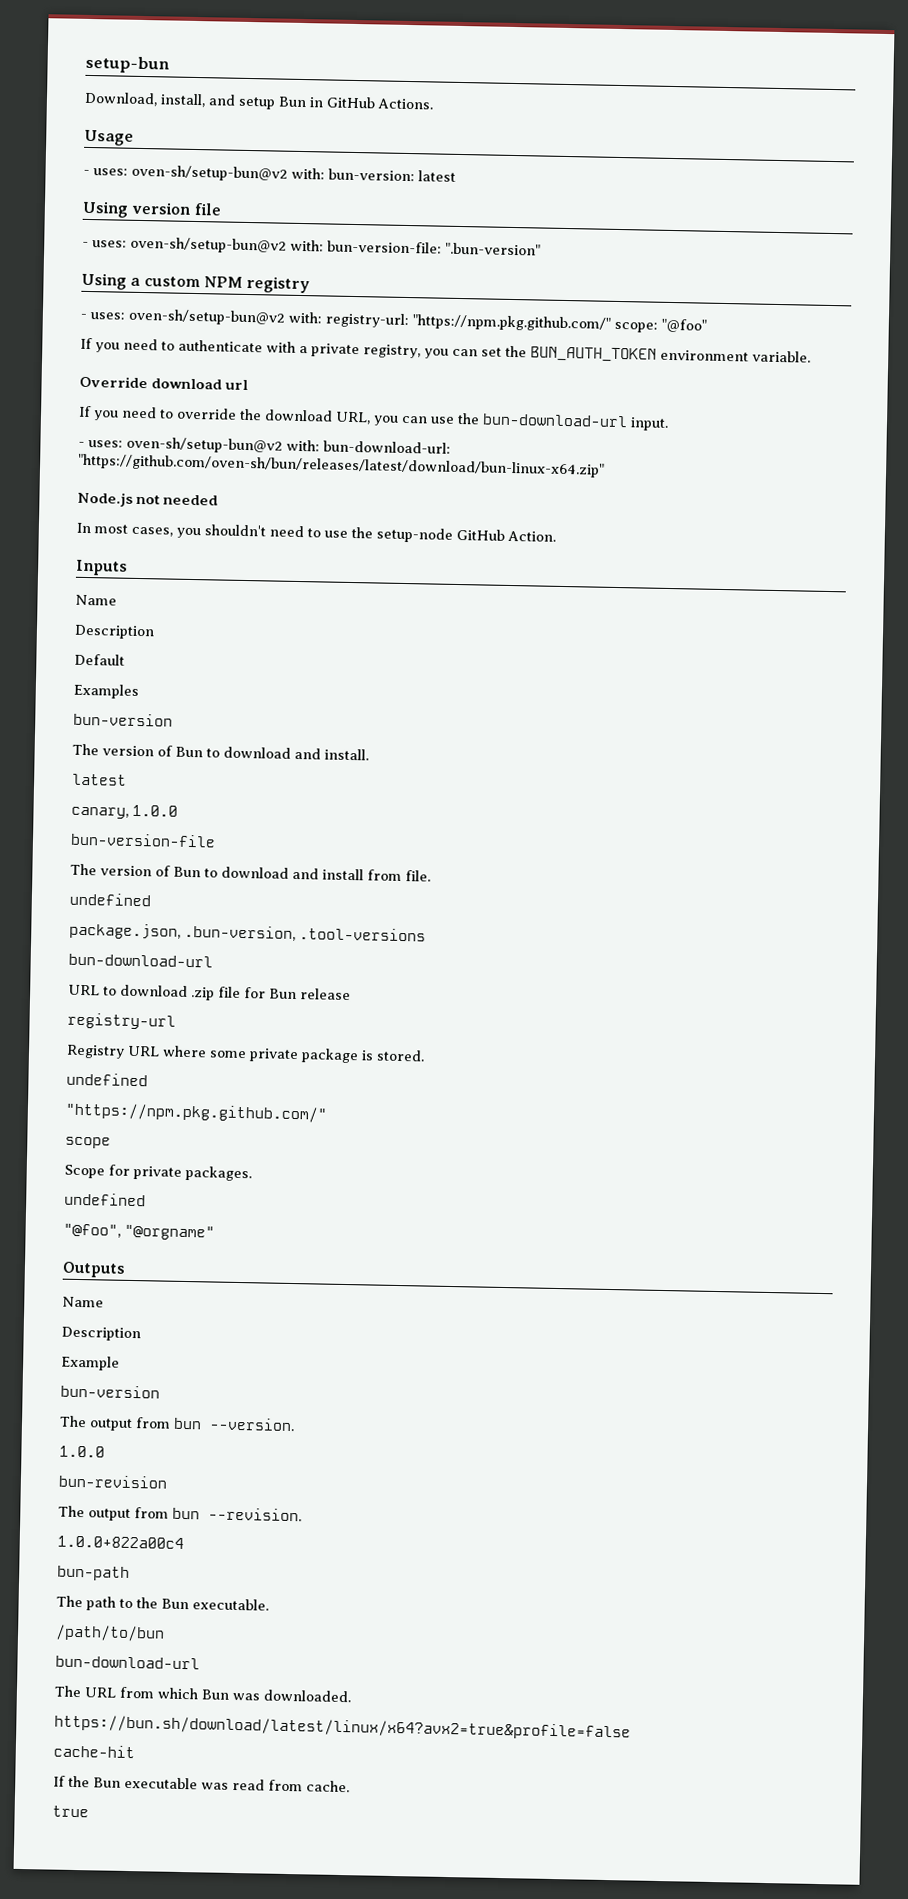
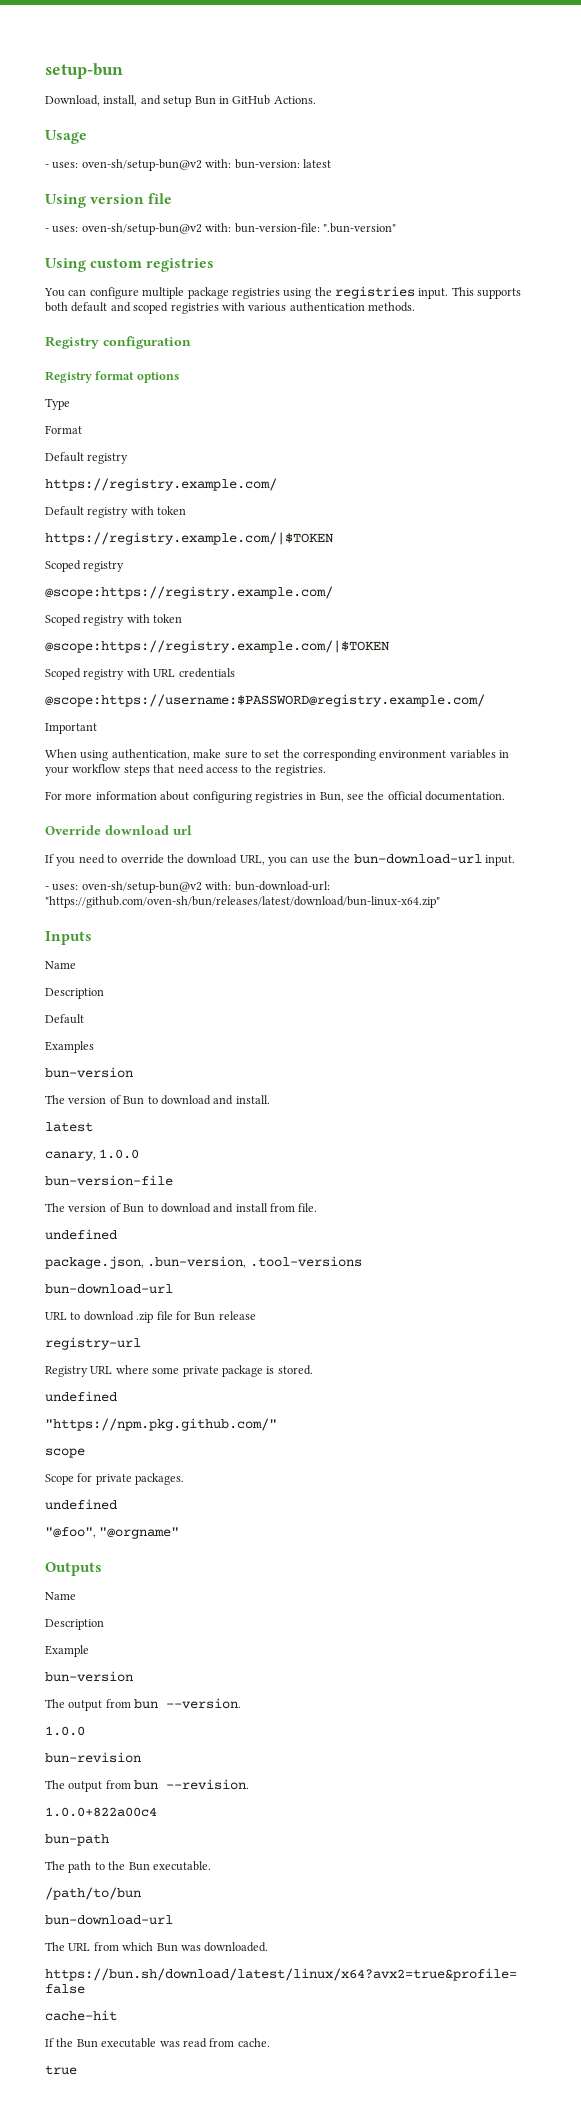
[130,275,311,294] [80,308,707,333] [80,337,811,363] a custom NPM registry // - uses: oven-sh/setup-bun@v2 with: registry-url: "https://npm.pkg.github.com/" scope: "@foo" // If you need to authenticate with a private registry, you can set the BUN_AUTH_TOKEN environment variable. -> [90,258,215,272] [44,286,522,299] [45,302,415,314] [45,336,191,349] [45,371,179,383] [45,398,70,410] [45,425,82,434] [45,452,129,464] [45,478,277,491] [45,506,187,518] [45,532,333,545] [45,560,125,572] [45,586,333,599] [45,614,183,626] [45,640,389,653] [45,668,235,680] [45,694,485,707] [45,723,97,734] [45,749,510,761] [45,764,326,776] [45,791,506,803] custom registries // You can configure multiple package registries using the registries input. This supports both default and scoped registries with various authentication methods. // Registry configuration // Registry format options // Type // Format // Default registry // https://registry.example.com/ // Default registry with token // https://registry.example.com/|$TOKEN // Scoped registry // @scope:https://registry.example.com/ // Scoped registry with token // @scope:https://registry.example.com/|$TOKEN // Scoped registry with URL credentials // @scope:https://username:$PASSWORD@registry.example.com/ // Important // When using authentication, make sure to set the corresponding environment variables in your workflow steps that need access to the registries. // For more information about configuring registries in Bun, see the official documentation.
[77,491,219,507] [76,522,556,543] // Node.js not needed // In most cases, you shouldn't need to use the setup-node GitHub Action. -> (440, 902) none

